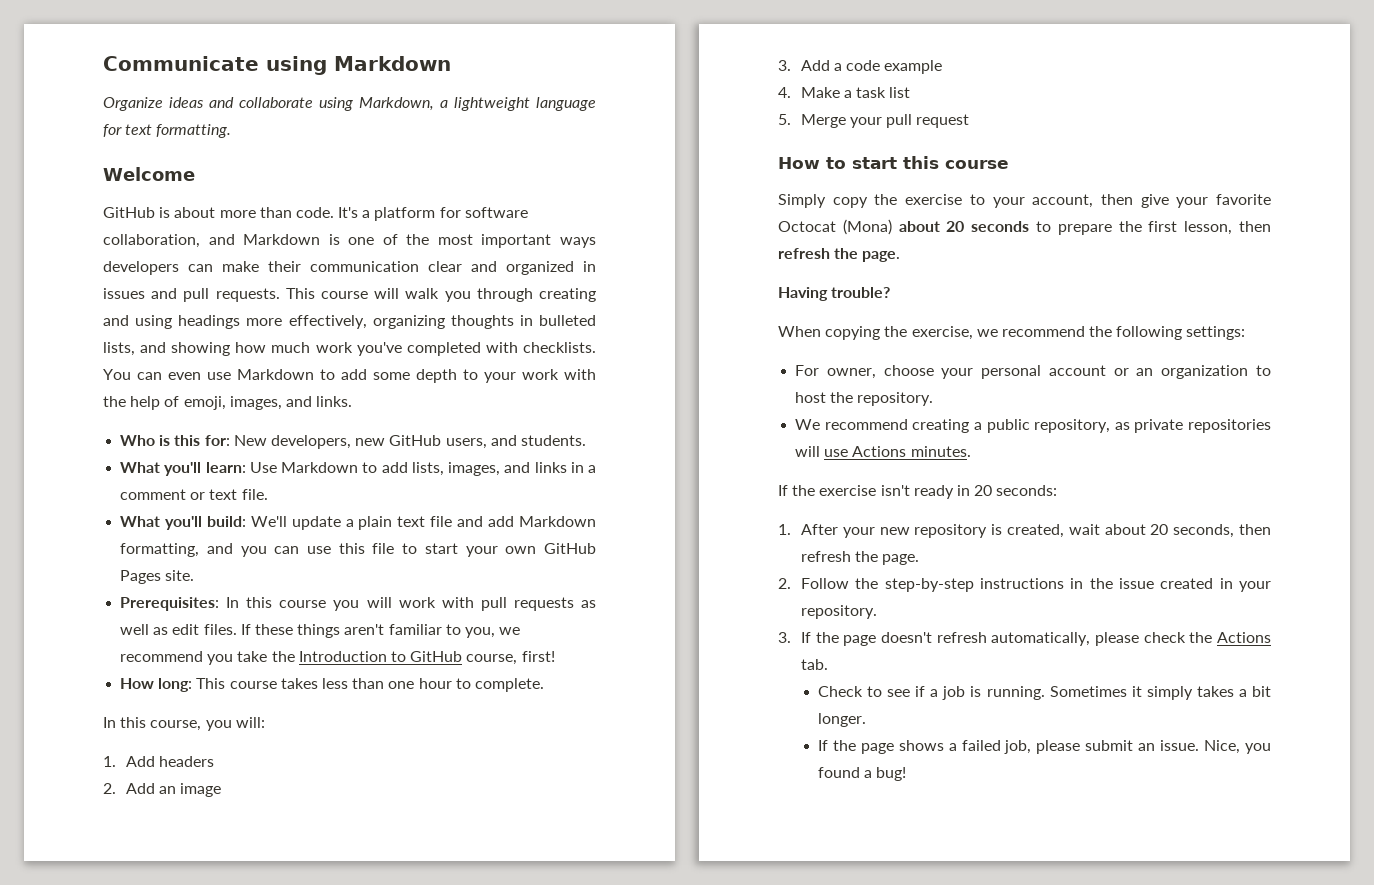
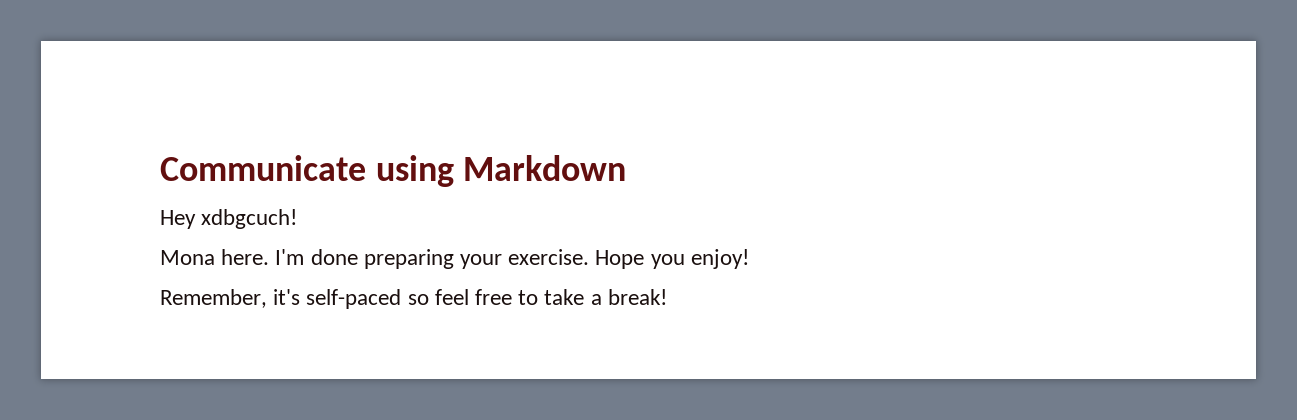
[103,97,596,111] [103,124,232,138] [103,167,195,181] [103,207,528,221] [103,234,596,248] [103,261,596,275] [103,288,596,302] [103,315,596,329] [103,342,596,356] [103,369,596,383] [103,396,353,410] [120,435,586,449] [120,462,596,476] [120,489,268,500] [120,516,596,530] [120,543,597,557] [120,570,195,584] [120,597,596,611] [120,624,521,638] [120,651,555,665] [120,678,544,692] [103,717,265,731] [103,756,215,767] [103,783,222,797] [778,60,943,74] [778,87,911,98] [778,114,970,128] [778,156,1009,169] [778,194,1271,208] [778,219,1271,235] [778,248,901,262] [778,287,891,301] [778,326,1246,340] [795,365,1271,379] [795,392,934,406] [795,419,1271,433] [795,446,971,457] [778,485,1058,499] [778,524,1271,538] [800,551,920,565] [778,578,1271,592] [800,605,877,619] [778,632,1271,646] [800,659,828,670] [817,686,1271,700] [817,713,866,727] [817,740,1271,754] [817,767,907,781] Organize ideas and collaborate using Markdown, a lightweight language for text formatting. // Welcome // GitHub is about more than code. It's a platform for software collaboration, and Markdown is one of the most important ways developers can make their communication clear and organized in issues and pull requests. This course will walk you through creating and using headings more effectively, organizing thoughts in bulleted lists, and showing how much work you've completed with checklists. You can even use Markdown to add some depth to your work with the help of emoji, images, and links. // Who is this for: New developers, new GitHub users, and students. // What you'll learn: Use Markdown to add lists, images, and links in a comment or text file. // What you'll build: We'll update a plain text file and add Markdown formatting, and you can use this file to start your own GitHub Pages site. // Prerequisites: In this course you will work with pull requests as well as edit files. If these things aren't familiar to you, we recommend you take the Introduction to GitHub course, first! // How long: This course takes less than one hour to complete. // In this course, you will: // 1. Add headers // 2. Add an image // 3. Add a code example // 4. Make a task list // 5. Merge your pull request // How to start this course // Simply copy the exercise to your account, then give your favorite Octocat (Mona) about 20 seconds to prepare the first lesson, then refresh the page. // Having trouble? // When copying the exercise, we recommend the following settings: // For owner, choose your personal account or an organization to host the repository. // We recommend creating a public repository, as private repositories will use Actions minutes. // If the exercise isn't ready in 20 seconds: // 1. After your new repository is created, wait about 20 seconds, then refresh the page. // 2. Follow the step-by-step instructions in the issue created in your repository. // 3. If the page doesn't refresh automatically, please check the Actions tab. // Check to see if a job is running. Sometimes it simply takes a bit longer. // If the page shows a failed job, please submit an issue. Nice, you found a bug! -> [160,209,298,229] [160,249,749,269] [160,289,667,309] Hey xdbgcuch! // Mona here. I'm done preparing your exercise. Hope you enjoy! // Remember, it's self-paced so feel free to take a break!

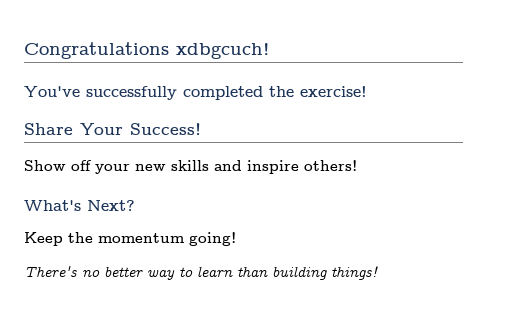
[160,155,627,187] [160,209,298,229] [160,249,749,269] [160,289,667,309] Communicate using Markdown // Hey xdbgcuch! // Mona here. I'm done preparing your exercise. Hope you enjoy! // Remember, it's self-paced so feel free to take a break! -> [24,42,270,59] [24,86,367,100] [24,123,201,135] [24,160,357,174] [24,200,135,211] [24,232,236,246] [24,266,378,280] Congratulations xdbgcuch! // You've successfully completed the exercise! // Share Your Success! // Show off your new skills and inspire others! // What's Next? // Keep the momentum going! // There's no better way to learn than building things!

